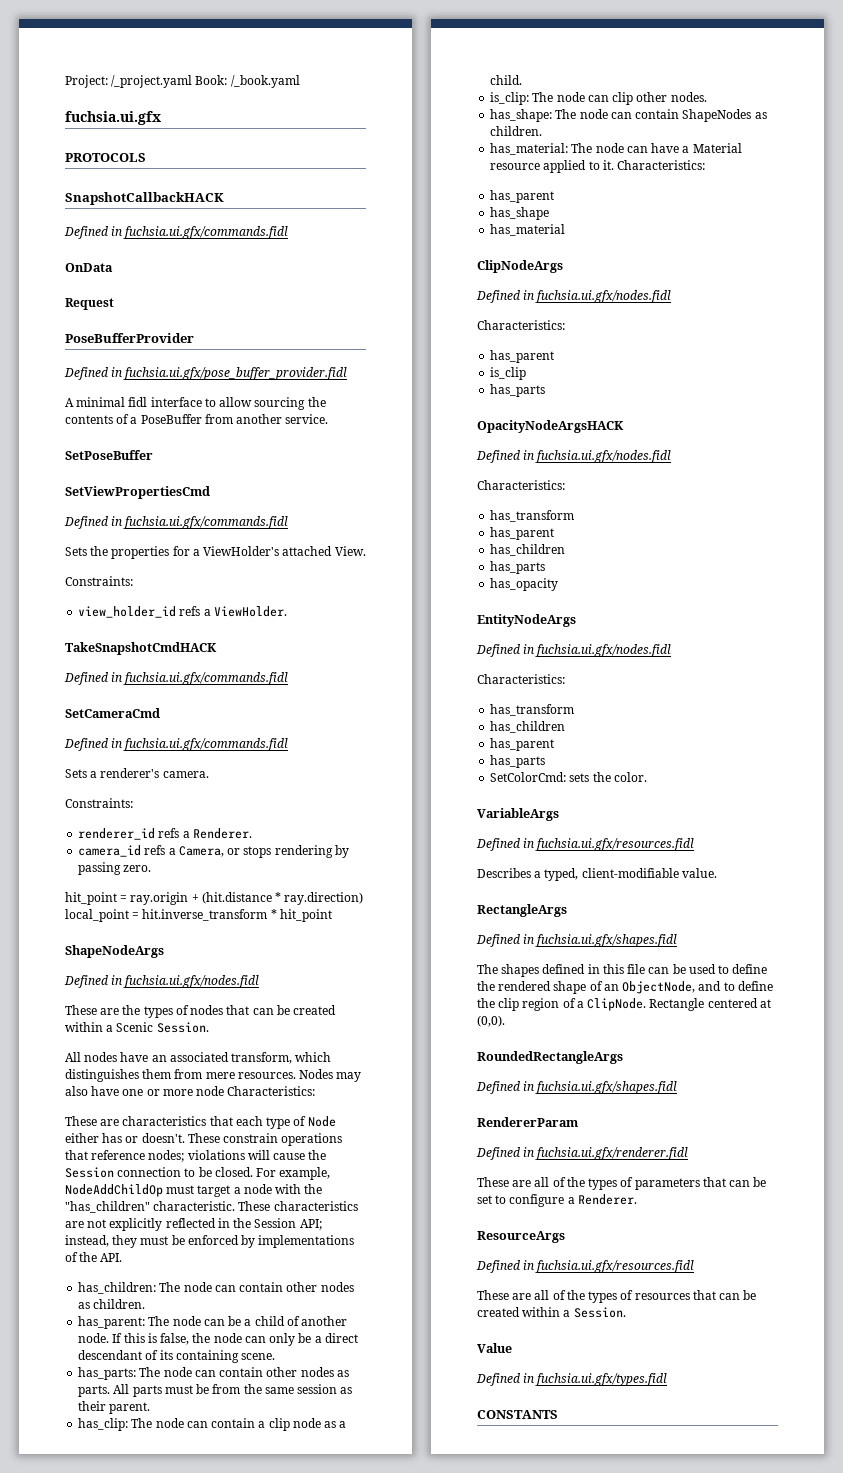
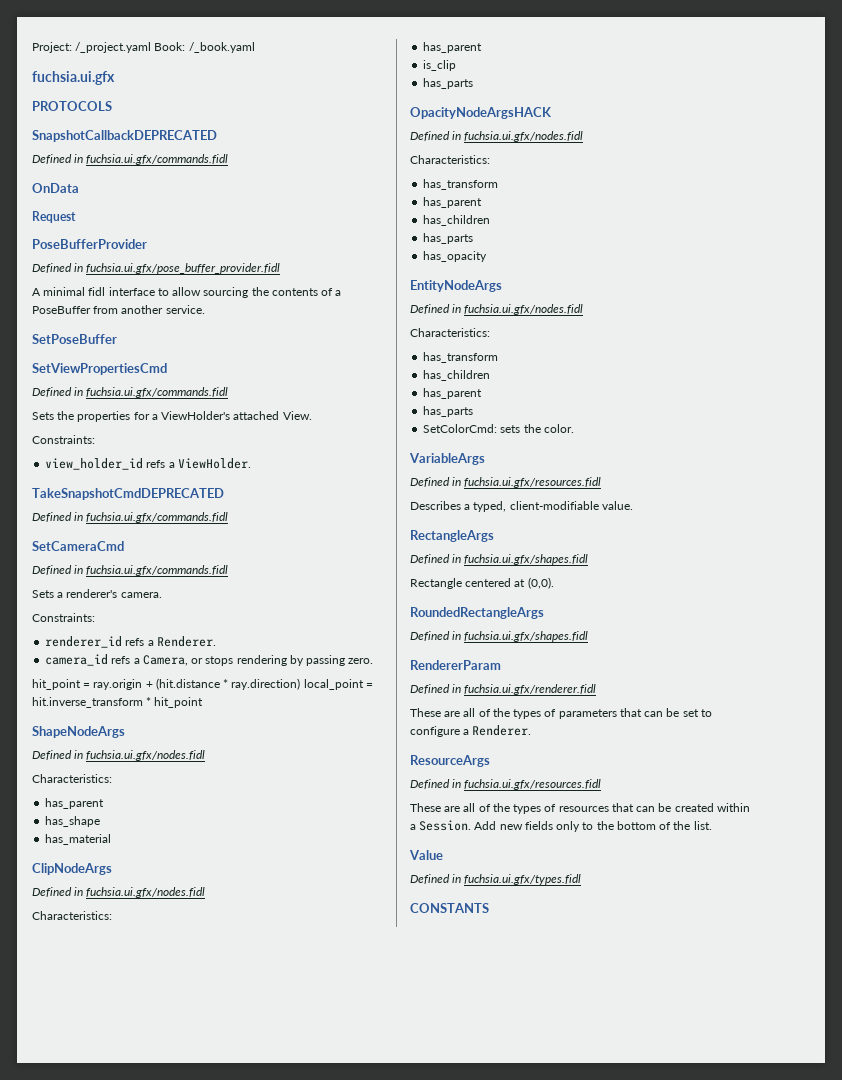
[65,192,224,205] SnapshotCallbackHACK -> [32,130,217,142] SnapshotCallbackDEPRECATED
[65,642,217,655] TakeSnapshotCmdHACK -> [32,488,224,500] TakeSnapshotCmdDEPRECATED
[65,1005,337,1018] [65,1022,209,1033] [65,1052,332,1064] [65,1069,362,1082] [65,1086,316,1096] [65,1116,336,1129] [65,1133,343,1146] [65,1150,327,1162] [65,1167,331,1180] [65,1184,323,1197] [65,1201,358,1213] [65,1218,322,1231] [65,1235,355,1248] [65,1252,123,1262] [78,1282,354,1294] [78,1299,146,1309] [78,1316,348,1329] [78,1333,358,1346] [78,1350,276,1363] [78,1367,349,1380] [78,1384,353,1397] [78,1401,151,1414] [78,1418,347,1431] [490,75,523,85] [490,92,707,105] [490,109,767,122] [490,126,543,136] [490,143,742,155] [490,160,614,173] These are the types of nodes that can be created within a Scenic Session. // All nodes have an associated transform, which distinguishes them from mere resources. Nodes may also have one or more node Characteristics: // These are characteristics that each type of Node either has or doesn't. These constrain operations that reference nodes; violations will cause the Session connection to be closed. For example, NodeAddChildOp must target a node with the "has_children" characteristic. These characteristics are not explicitly reflected in the Session API; instead, they must be enforced by implementations of the API. // has_children: The node can contain other nodes as children. // has_parent: The node can be a child of another node. If this is false, the node can only be a direct descendant of its containing scene. // has_parts: The node can contain other nodes as parts. All parts must be from the same session as their parent. // has_clip: The node can contain a clip node as a child. // is_clip: The node can clip other nodes. // has_shape: The node can contain ShapeNodes as children. // has_material: The node can have a Material resource applied to it. -> (206, 755) none
[477,964,768,977] [477,981,773,994] [477,998,647,1011] The shapes defined in this file can be used to define the rendered shape of an ObjectNode, and to define the clip region of a ClipNode. -> (589, 559) none
(626, 1312) none -> [474,821,712,832] Add new fields only to the bottom of the list.

